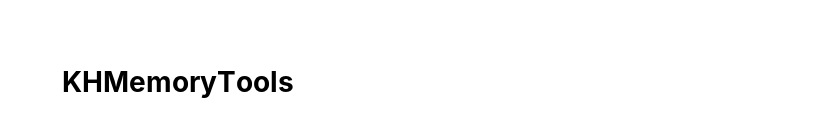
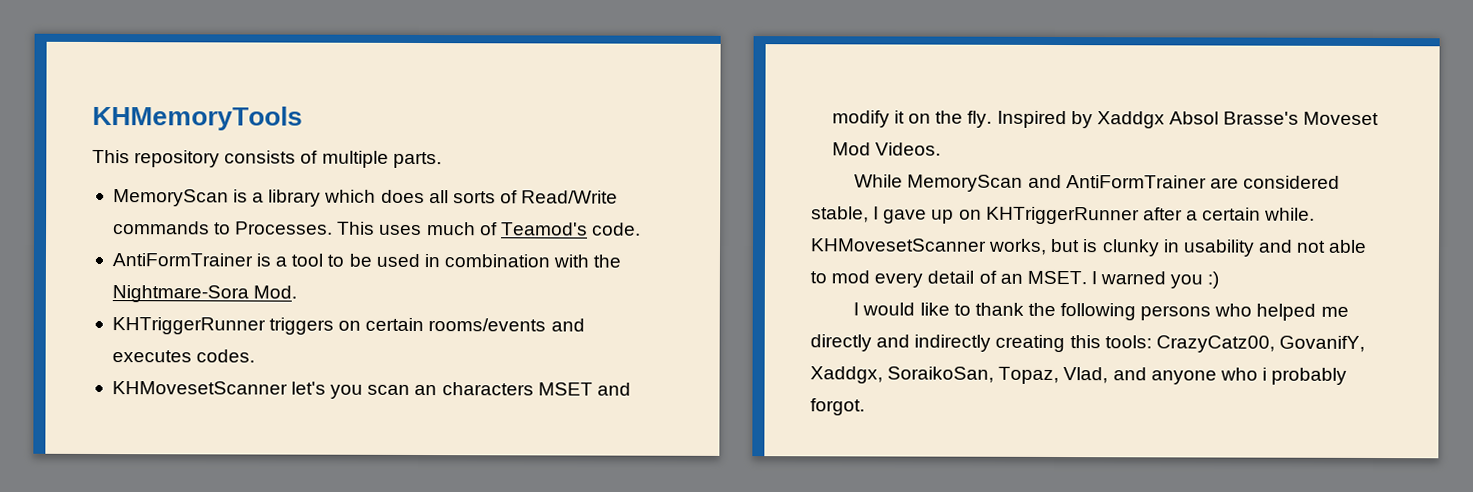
(294, 84) none -> [92,149,442,169] [112,189,619,207] [112,221,641,236] [111,253,622,268] [111,285,298,303] [111,317,585,335] [111,349,256,363] [111,381,631,399] [831,110,1380,129] [831,142,942,156] [854,174,1340,192] [811,206,1316,225] [810,238,1368,257] [810,270,1220,289] [853,302,1349,321] [810,334,1365,353] [810,366,1348,385] [810,398,865,416] // This repository consists of multiple parts. // MemoryScan is a library which does all sorts of Read/Write commands to Processes. This uses much of Teamod's code. // AntiFormTrainer is a tool to be used in combination with the Nightmare-Sora Mod. // KHTriggerRunner triggers on certain rooms/events and executes codes. // KHMovesetScanner let's you scan an characters MSET and modify it on the fly. Inspired by Xaddgx Absol Brasse's Moveset Mod Videos. // While MemoryScan and AntiFormTrainer are considered stable, I gave up on KHTriggerRunner after a certain while. KHMovesetScanner works, but is clunky in usability and not able to mod every detail of an MSET. I warned you :) // I would like to thank the following persons who helped me directly and indirectly creating this tools: CrazyCatz00, GovanifY, Xaddgx, SoraikoSan, Topaz, Vlad, and anyone who i probably forgot.

